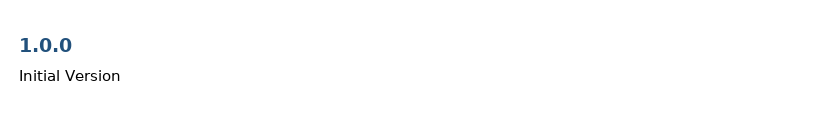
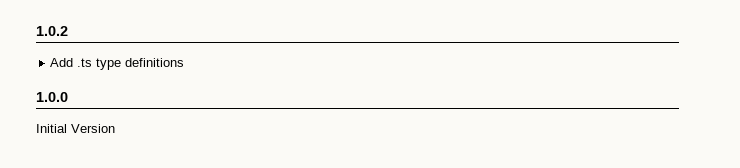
(19, 45) none -> [36,26,68,36] [50,58,185,70] 1.0.2 // Add .ts type definitions //

